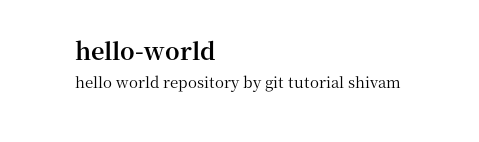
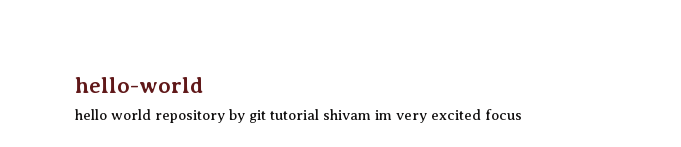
(402, 82) none -> [375,109,522,123] im very excited focus

